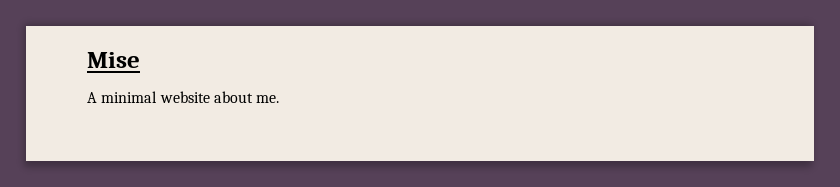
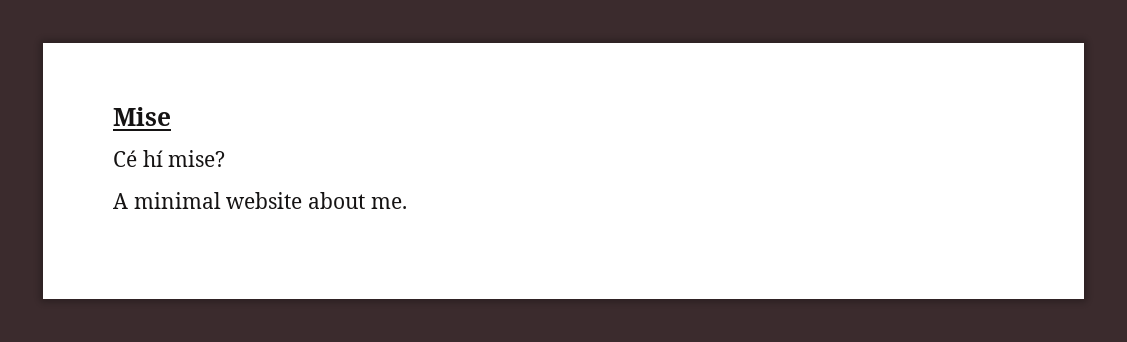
(140, 60) none -> [113,150,226,167] // Cé hí mise?

